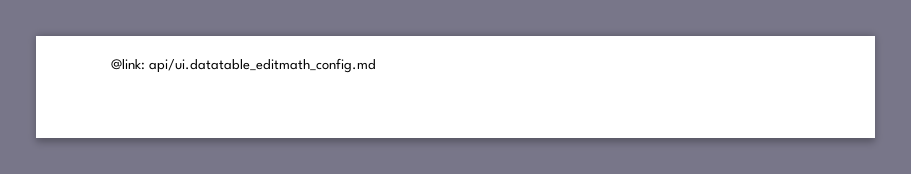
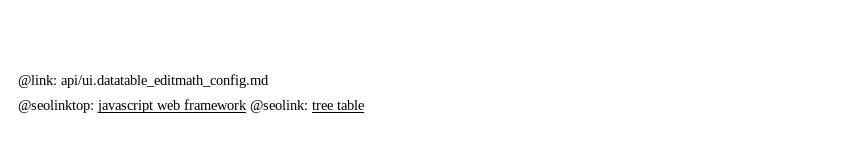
(376, 65) none -> [18,99,364,113] // @seolinktop: javascript web framework @seolink: tree table

